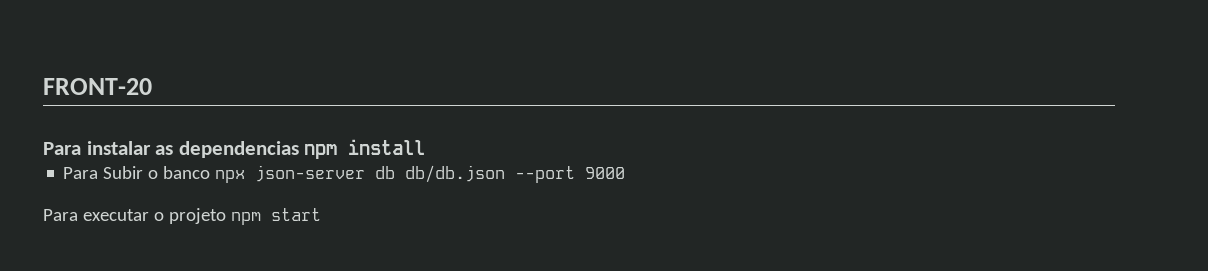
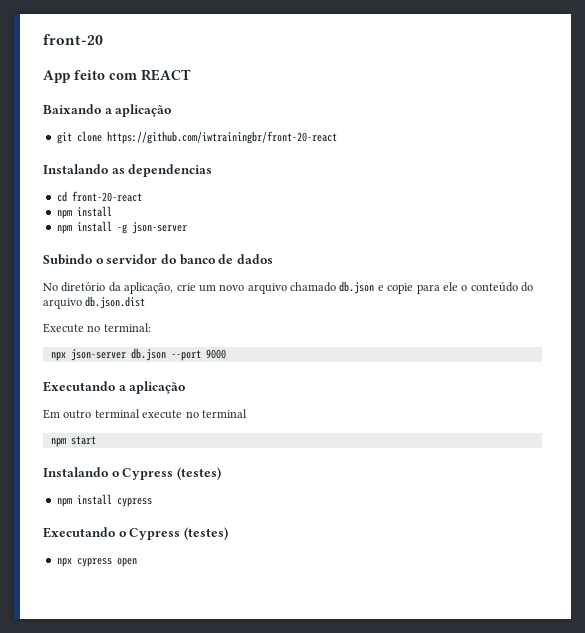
[43,78,152,95] [43,141,151,155] FRONT-20 // Para instalar -> [43,34,103,45] [43,69,191,83] [43,104,172,117] [56,131,337,144] [43,164,108,174] front-20 // App feito com REACT // Baixando a aplicação // git clone https://github.com/iwtrainingbr/front-20-react // Instalando
(299, 149) none -> [56,191,142,202] // cd front-20-react //
[63,165,626,183] [43,208,321,225] Para Subir o banco npx json-server db db/db.json --port 9000 // Para executar o projeto npm start -> [56,221,187,234] [43,254,273,265] [43,281,533,294] [43,296,146,309] [43,323,151,333] [50,348,226,361] [43,381,186,394] [43,409,247,419] [50,436,96,447] [43,467,221,480] [56,494,152,507] [43,527,228,540] [56,558,137,567] npm install -g json-server // Subindo o servidor do banco de dados // No diretório da aplicação, crie um novo arquivo chamado db.json e copie para ele o conteúdo do arquivo db.json.dist // Execute no terminal: // npx json-server db.json --port 9000 // Executando a aplicação // Em outro terminal execute no terminal // npm start // Instalando o Cypress (testes) // npm install cypress // Executando o Cypress (testes) // npx cypress open

